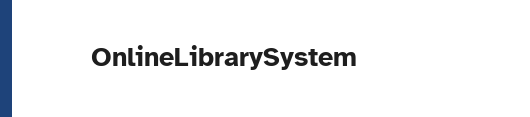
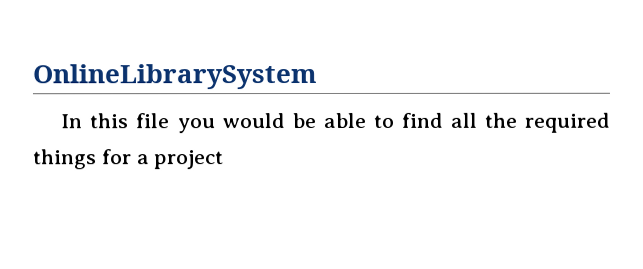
(357, 57) none -> [60,112,610,134] [33,149,225,170] // In this file you would be able to find all the required things for a project

